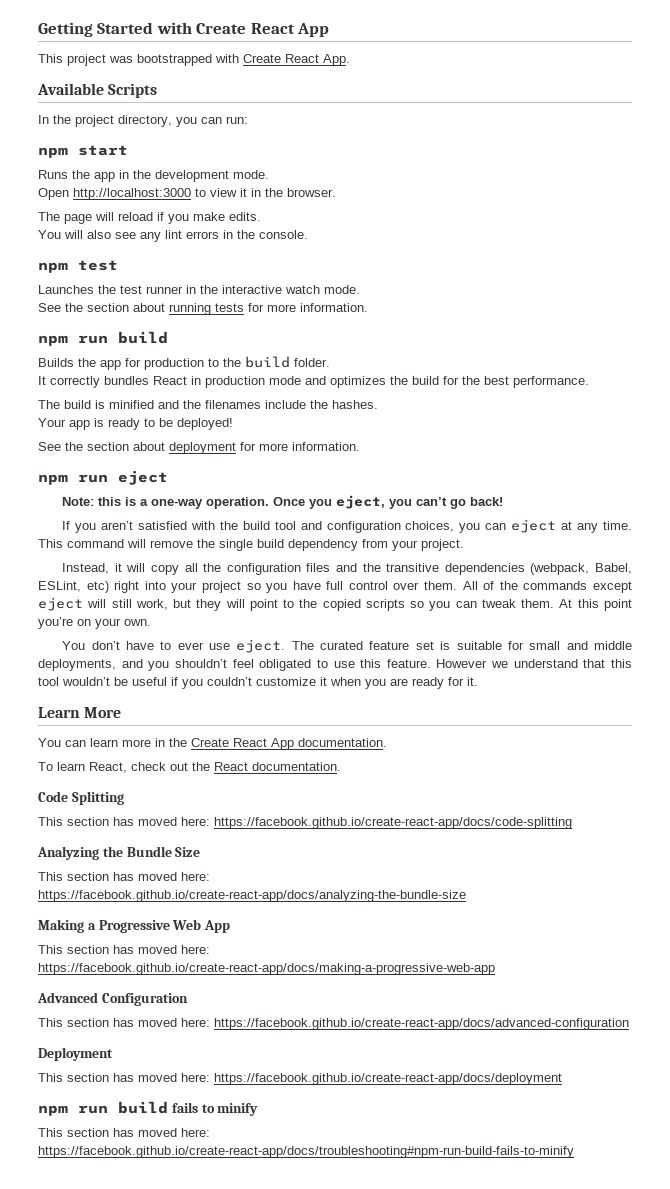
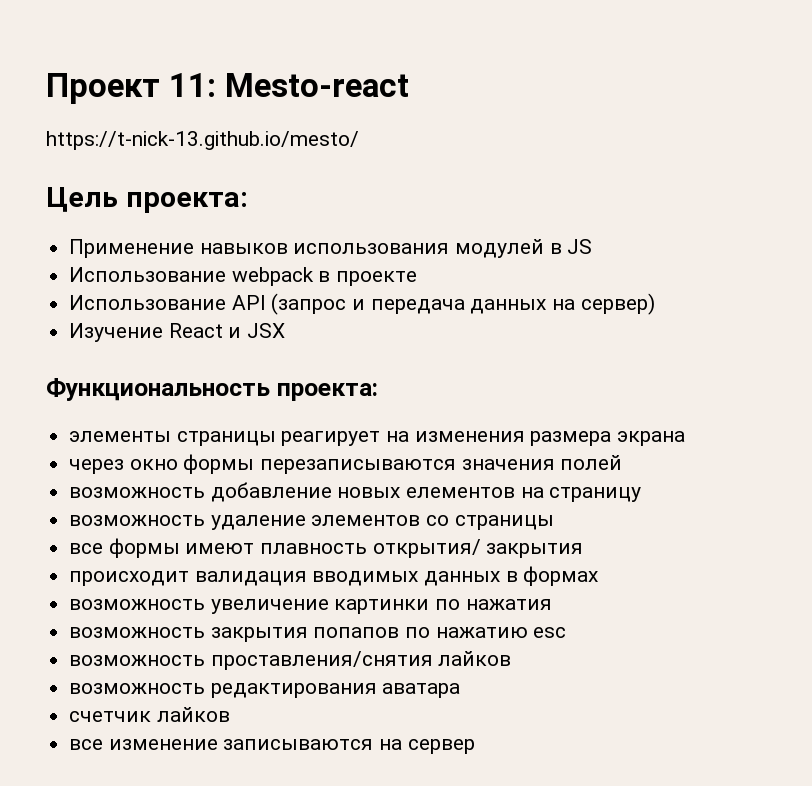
[38,22,330,37] [38,54,350,66] [37,83,158,98] [38,115,248,127] [38,145,128,158] [38,170,269,182] [38,188,336,200] [38,212,261,224] [38,230,308,242] [38,260,118,273] [38,285,360,294] [38,303,368,315] [38,331,168,346] [38,356,330,370] [38,376,589,388] [38,400,378,409] [38,418,233,430] [38,442,360,454] [38,470,168,485] [62,495,504,509] [62,519,632,533] [38,539,464,551] [62,563,633,575] [38,581,632,593] [38,597,632,611] [38,617,151,629] [62,639,632,653] [38,659,632,671] [38,677,478,689] [38,707,122,718] [38,738,387,750] [38,762,341,773] [38,791,124,805] [38,817,572,829] [37,846,201,860] [38,872,210,881] [38,890,466,902] [38,919,231,933] [38,945,210,954] [38,963,495,975] [37,992,188,1006] [38,1018,629,1030] [38,1047,113,1061] [38,1073,562,1085] [38,1101,259,1116] [38,1128,210,1137] [38,1146,574,1158] Getting Started with Create React App // This project was bootstrapped with Create React App. // Available Scripts // In the project directory, you can run: // npm start // Runs the app in the development mode. // Open http://localhost:3000 to view it in the browser. // The page will reload if you make edits. // You will also see any lint errors in the console. // npm test // Launches the test runner in the interactive watch mode. // See the section about running tests for more information. // npm run build // Builds the app for production to the build folder. // It correctly bundles React in production mode and optimizes the build for the best performance. // The build is minified and the filenames include the hashes. // Your app is ready to be deployed! // See the section about deployment for more information. // npm run eject // Note: this is a one-way operation. Once you eject, you can’t go back! // If you aren’t satisfied with the build tool and configuration choices, you can eject at any time. This command will remove the single build dependency from your project. // Instead, it will copy all the configuration files and the transitive dependencies (webpack, Babel, ESLint, etc) right into your project so you have full control over them. All of the commands except eject will still work, but they will point to the copied scripts so you can tweak them. At this point you’re on your own. // You don’t have to ever use eject. The curated feature set is suitable for small and middle deployments, and you shouldn’t feel obligated to use this feature. However we understand that this tool wouldn’t be useful if you couldn’t customize it when you are ready for it. // Learn More // You can learn more in the Create React App documentation. // To learn React, check out the React documentation. // Code Splitting // This section has moved here: https://facebook.github.io/create-react-app/docs/code-splitting // Analyzing the Bundle Size // This section has moved here: https://facebook.github.io/create-react-app/docs/analyzing-the-bundle-size // Making a Progressive Web App // This section has moved here: https://facebook.github.io/create-react-app/docs/making-a-progressive-web-app // Advanced Configuration // This section has moved here: https://facebook.github.io/create-react-app/docs/advanced-configuration // Deployment // This section has moved here: https://facebook.github.io/create-react-app/docs/deployment // npm run build fails to minify // This section has moved here: https://facebook.github.io/create-react-app/docs/troubleshooting#npm-run-build-fails-to-minify -> [46,73,409,104] [46,131,359,150] [46,187,248,213] [69,239,593,258] [69,267,418,286] [69,293,655,315] [69,323,286,342] [46,378,378,401] [69,431,686,446] [69,454,623,474] [69,482,642,502] [69,515,554,530] [69,538,584,558] [69,566,599,586] [69,599,552,614] [69,627,567,642] [69,651,512,670] [69,683,461,698] [69,707,230,722] [69,739,475,754] Проект 11: Mesto-react // https://t-nick-13.github.io/mesto/ // Цель проекта: // Применение навыков использования модулей в JS // Использование webpack в проекте // Использование API (запрос и передача данных на сервер) // Изучение React и JSX // Функциональность проекта: // элементы страницы реагирует на изменения размера экрана // через окно формы перезаписываются значения полей // возможность добавление новых елементов на страницу // возможность удаление элементов со страницы // все формы имеют плавность открытия/ закрытия // происходит валидация вводимых данных в формах // возможность увеличение картинки по нажатия // возможность закрытия попапов по нажатию esc // возможность проставления/снятия лайков // возможность редактирования аватара // счетчик лайков // все изменение записываются на сервер

